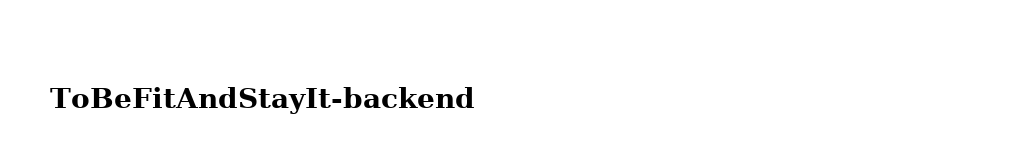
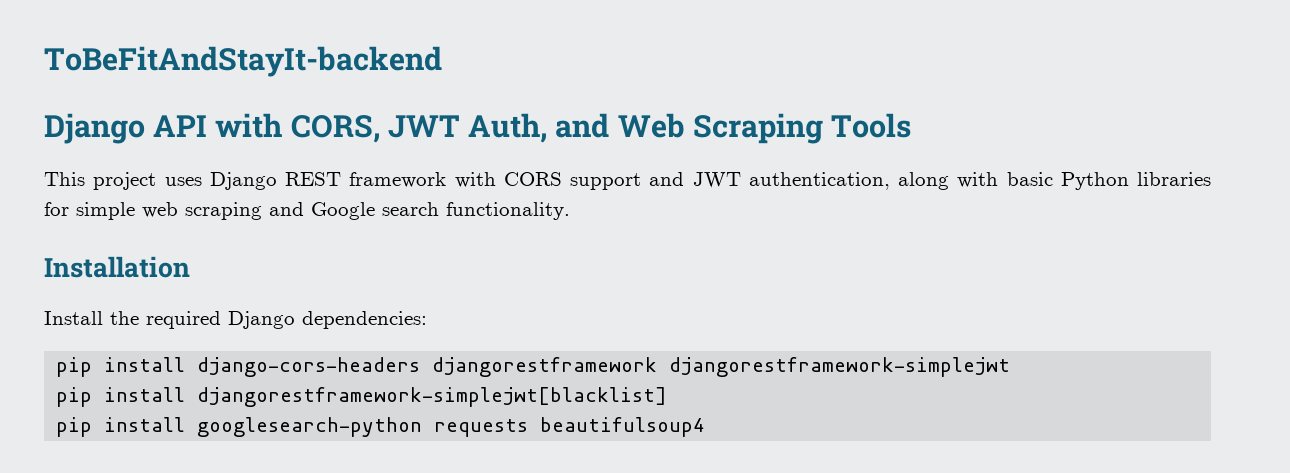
(475, 100) none -> [44,113,912,144] [44,172,1211,190] [44,202,570,220] [44,256,190,278] [44,311,427,329] [56,357,1011,377] [56,387,668,407] [56,417,706,437] // Django API with CORS, JWT Auth, and Web Scraping Tools // This project uses Django REST framework with CORS support and JWT authentication, along with basic Python libraries for simple web scraping and Google search functionality. // Installation // Install the required Django dependencies: // pip install django-cors-headers djangorestframework djangorestframework-simplejwt // pip install djangorestframework-simplejwt[blacklist] // pip install googlesearch-python requests beautifulsoup4

